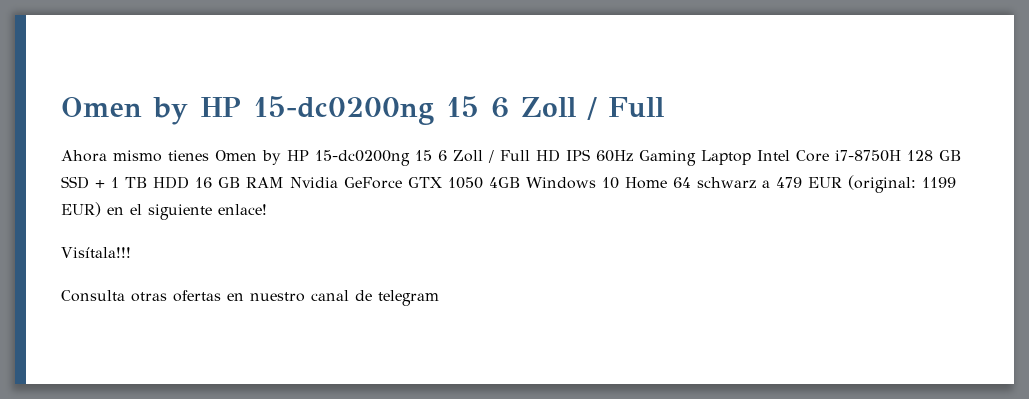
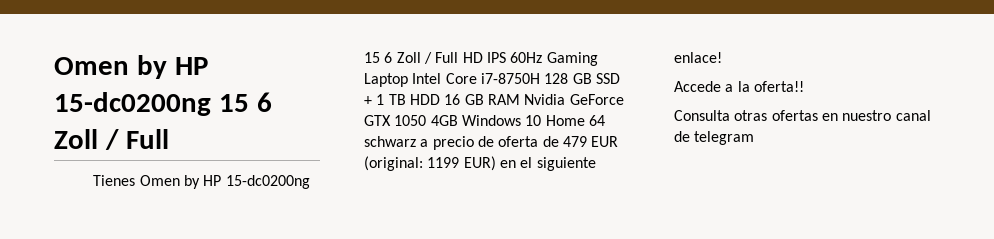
[61,150,209,162] Ahora mismo tienes -> [93,175,136,186] Tienes
(770, 184) none -> [432,136,559,150] precio de oferta de
[61,247,131,258] Visítala!!! -> [674,81,804,92] Accede a la oferta!!

